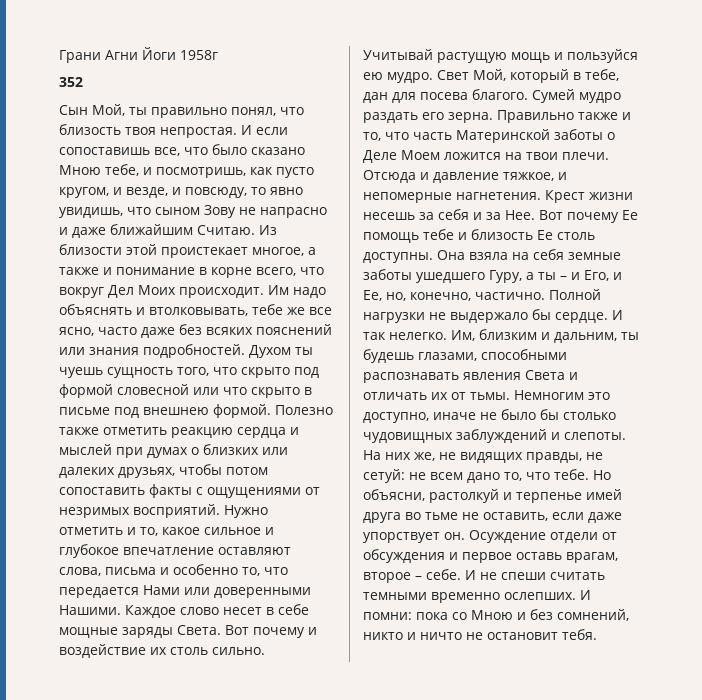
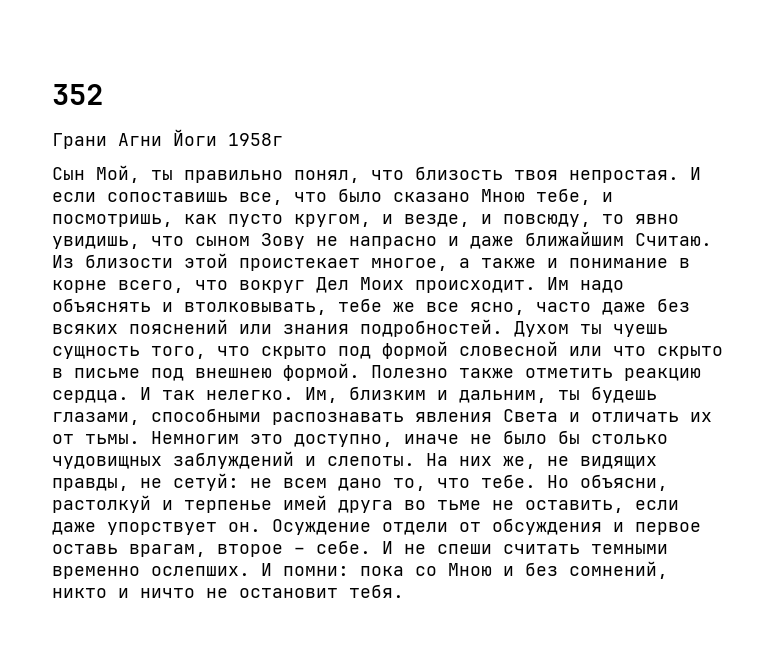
(59, 56) none -> [52,84,103,105] 352 //
[59,77,83,87] // 352 -> (283, 139) none
[237,427,299,438] [59,444,288,458] [59,464,268,478] [59,484,320,498] [59,504,268,518] [59,527,274,536] [59,544,291,558] [59,564,288,576] [59,585,311,598] [59,604,309,618] [59,625,317,638] [59,644,265,658] [363,49,638,63] [363,69,619,83] [363,89,621,103] [363,110,631,123] [363,129,615,143] [363,150,609,163] [363,170,567,183] [363,190,633,203] [363,209,638,223] [363,229,595,243] [363,249,621,263] [363,269,622,283] [363,289,601,301] [363,309,608,323] сердца и мыслей при думах о близких или далеких друзьях, чтобы потом сопоставить факты с ощущениями от незримых восприятий. Нужно отметить и то, какое сильное и глубокое впечатление оставляют слова, письма и особенно то, что передается Нами или доверенными Нашими. Каждое слово несет в себе мощные заряды Света. Вот почему и воздействие их столь сильно. Учитывай растущую мощь и пользуйся ею мудро. Свет Мой, который в тебе, дан для посева благого. Сумей мудро раздать его зерна. Правильно также и то, что часть Материнской заботы о Деле Моем ложится на твои плечи. Отсюда и давление тяжкое, и непомерные нагнетения. Крест жизни несешь за себя и за Нее. Вот почему Ее помощь тебе и близость Ее столь доступны. Она взяла на себя земные заботы ушедшего Гуру, а ты – и Его, и Ее, но, конечно, частично. Полной нагрузки не выдержало бы сердце. -> [52,390,129,403] сердца.

